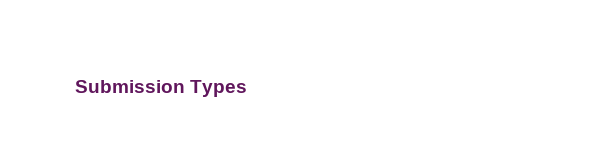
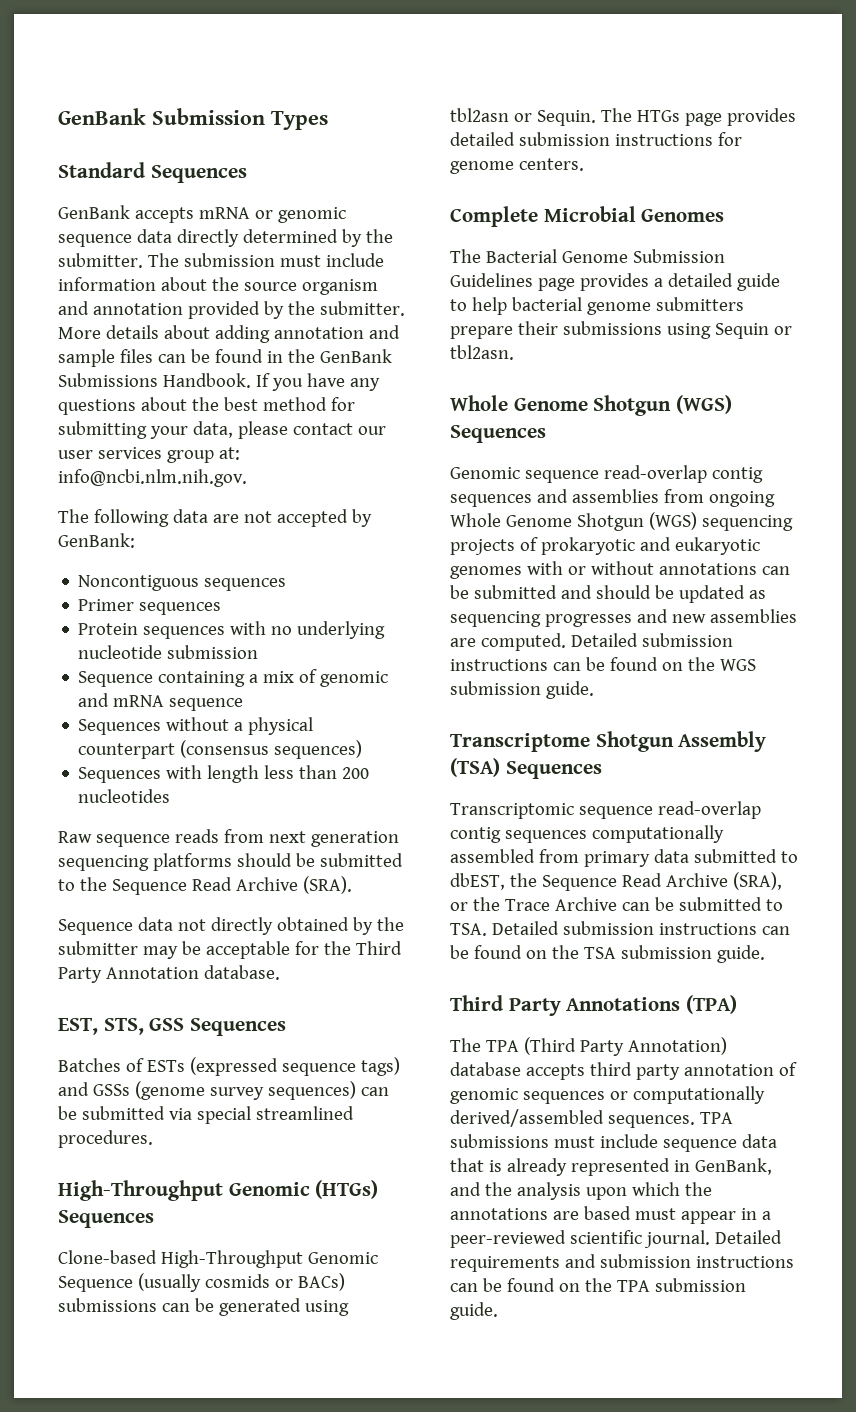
(75, 86) none -> [58,108,146,125] GenBank
(248, 88) none -> [58,162,247,183] [58,205,346,223] [58,229,393,247] [58,253,384,268] [58,277,378,295] [58,301,405,319] [58,325,400,343] [58,349,392,367] [58,373,380,391] [58,397,355,415] [58,421,386,439] [58,447,240,463] [58,469,247,487] [58,509,372,527] [58,533,135,548] [78,575,287,591] [78,599,222,615] [78,621,386,639] [78,645,259,659] [78,669,389,687] [78,693,244,711] [78,717,314,735] [78,740,363,759] [78,765,370,783] [78,789,171,803] [58,829,399,847] [58,853,403,871] [58,876,352,895] [58,917,404,935] [58,941,402,959] [58,965,280,983] [58,1018,286,1036] [58,1057,400,1076] [58,1081,389,1100] [58,1106,354,1124] [58,1130,153,1148] [58,1180,379,1201] [58,1210,154,1228] [58,1250,378,1268] [58,1273,345,1292] [58,1298,349,1316] [450,108,796,126] [450,132,742,146] [450,158,584,174] [450,206,725,227] [450,249,725,263] [450,273,780,291] [450,297,744,315] [450,321,792,339] [450,345,514,360] [450,395,732,416] [450,425,546,443] [450,465,763,483] [450,489,775,507] [450,512,793,531] [450,537,760,555] [450,561,790,579] [450,585,766,603] [450,609,797,627] [450,633,733,651] [450,657,756,671] [450,681,594,699] [450,731,767,752] [450,758,602,779] [450,801,761,819] [450,825,724,843] [450,849,798,867] [450,872,782,891] [450,897,783,911] [450,921,790,936] [450,945,765,963] [450,995,737,1016] [450,1037,727,1056] [450,1062,797,1080] [450,1086,765,1104] [450,1109,733,1128] [450,1134,777,1152] [450,1158,772,1176] [450,1182,712,1200] [450,1206,771,1224] [450,1230,782,1248] [450,1254,794,1272] [450,1278,746,1292] [450,1302,498,1320] // Standard Sequences // GenBank accepts mRNA or genomic sequence data directly determined by the submitter. The submission must include information about the source organism and annotation provided by the submitter. More details about adding annotation and sample files can be found in the GenBank Submissions Handbook. If you have any questions about the best method for submitting your data, please contact our user services group at: info@ncbi.nlm.nih.gov. // The following data are not accepted by GenBank: // Noncontiguous sequences // Primer sequences // Protein sequences with no underlying nucleotide submission // Sequence containing a mix of genomic and mRNA sequence // Sequences without a physical counterpart (consensus sequences) // Sequences with length less than 200 nucleotides // Raw sequence reads from next generation sequencing platforms should be submitted to the Sequence Read Archive (SRA). // Sequence data not directly obtained by the submitter may be acceptable for the Third Party Annotation database. // EST, STS, GSS Sequences // Batches of ESTs (expressed sequence tags) and GSSs (genome survey sequences) can be submitted via special streamlined procedures. // High-Throughput Genomic (HTGs) Sequences // Clone-based High-Throughput Genomic Sequence (usually cosmids or BACs) submissions can be generated using tbl2asn or Sequin. The HTGs page provides detailed submission instructions for genome centers. // Complete Microbial Genomes // The Bacterial Genome Submission Guidelines page provides a detailed guide to help bacterial genome submitters prepare their submissions using Sequin or tbl2asn. // Whole Genome Shotgun (WGS) Sequences // Genomic sequence read-overlap contig sequences and assemblies from ongoing Whole Genome Shotgun (WGS) sequencing projects of prokaryotic and eukaryotic genomes with or without annotations can be submitted and should be updated as sequencing progresses and new assemblies are computed. Detailed submission instructions can be found on the WGS submission guide. // Transcriptome Shotgun Assembly (TSA) Sequences // Transcriptomic sequence read-overlap contig sequences computationally assembled from primary data submitted to dbEST, the Sequence Read Archive (SRA), or the Trace Archive can be submitted to TSA. Detailed submission instructions can be found on the TSA submission guide. // Third Party Annotations (TPA) // The TPA (Third Party Annotation) database accepts third party annotation of genomic sequences or computationally derived/assembled sequences. TPA submissions must include sequence data that is already represented in GenBank, and the analysis upon which the annotations are based must appear in a peer-reviewed scientific journal. Detailed requirements and submission instructions can be found on the TPA submission guide.

